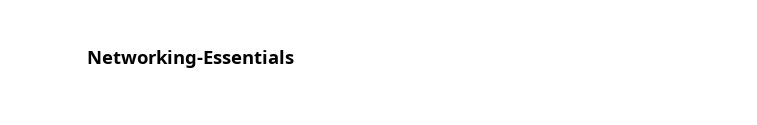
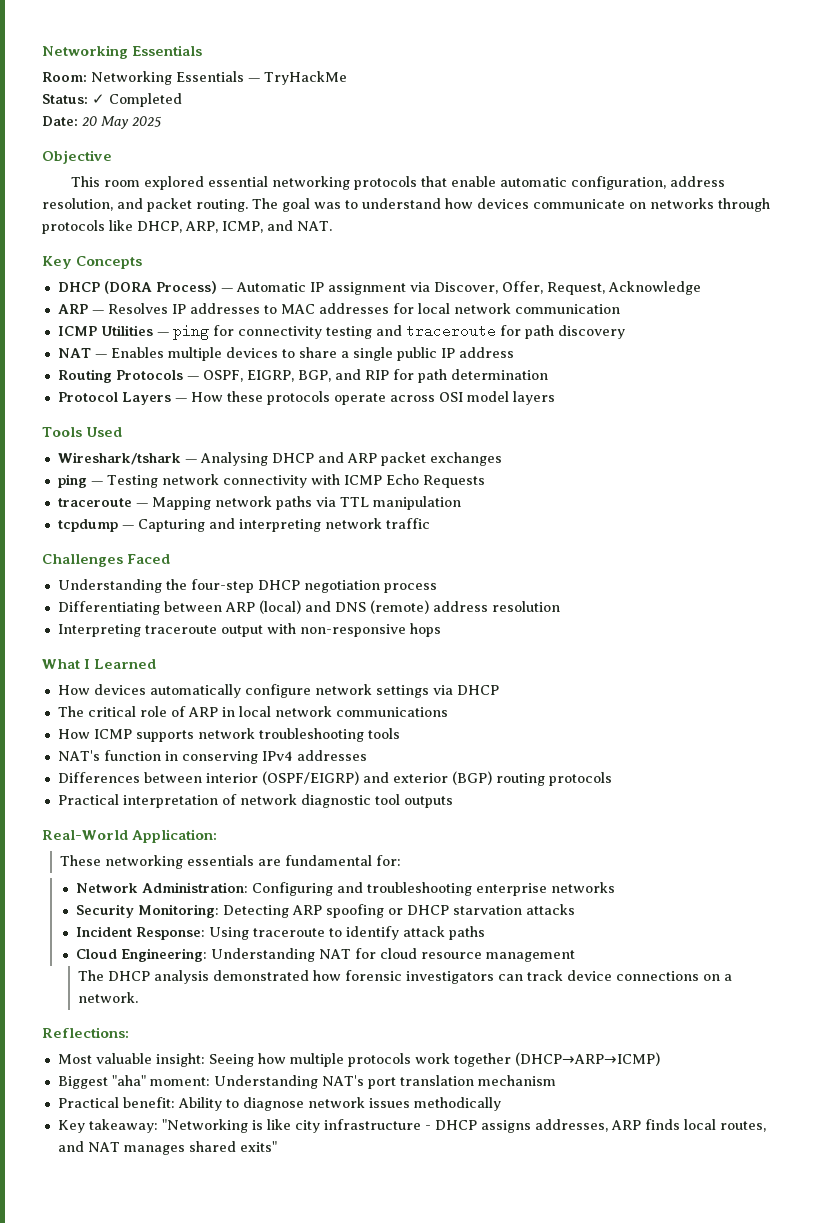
[87,50,294,68] Networking-Essentials -> [42,45,203,59] [42,71,347,85] [42,93,182,107] [42,116,162,129] [42,150,112,164] [70,176,725,190] [42,198,770,212] [42,220,332,234] [42,256,143,269] [57,281,701,295] [57,303,620,314] [57,324,625,340] [57,347,514,361] [57,369,548,383] [57,391,555,405] [42,427,123,437] [57,452,502,466] [57,474,485,488] [57,496,461,510] [57,518,430,532] [42,554,171,567] [57,579,437,593] [57,600,560,615] [57,623,441,637] [42,659,157,669] [57,684,499,698] [57,706,448,717] [57,728,400,742] [57,750,367,764] [57,771,612,786] [57,794,453,808] [42,829,218,843] [59,855,401,869] [75,882,615,896] [75,904,575,918] [75,926,485,940] [75,948,575,962] [77,970,732,984] [77,992,138,1003] [42,1027,129,1038] [57,1052,660,1067] [57,1075,556,1089] [57,1097,501,1111] [57,1119,766,1133] [57,1141,277,1155] Networking Essentials // Room: Networking Essentials — TryHackMe // Status: ✓ Completed // Date: 20 May 2025 // Objective // This room explored essential networking protocols that enable automatic configuration, address resolution, and packet routing. The goal was to understand how devices communicate on networks through protocols like DHCP, ARP, ICMP, and NAT. // Key Concepts // DHCP (DORA Process) — Automatic IP assignment via Discover, Offer, Request, Acknowledge // ARP — Resolves IP addresses to MAC addresses for local network communication // ICMP Utilities — ping for connectivity testing and traceroute for path discovery // NAT — Enables multiple devices to share a single public IP address // Routing Protocols — OSPF, EIGRP, BGP, and RIP for path determination // Protocol Layers — How these protocols operate across OSI model layers // Tools Used // Wireshark/tshark — Analysing DHCP and ARP packet exchanges // ping — Testing network connectivity with ICMP Echo Requests // traceroute — Mapping network paths via TTL manipulation // tcpdump — Capturing and interpreting network traffic // Challenges Faced // Understanding the four-step DHCP negotiation process // Differentiating between ARP (local) and DNS (remote) address resolution // Interpreting traceroute output with non-responsive hops // What I Learned // How devices automatically configure network settings via DHCP // The critical role of ARP in local network communications // How ICMP supports network troubleshooting tools // NAT's function in conserving IPv4 addresses // Differences between interior (OSPF/EIGRP) and exterior (BGP) routing protocols // Practical interpretation of network diagnostic tool outputs // Real-World Application: // These networking essentials are fundamental for: // Network Administration: Configuring and troubleshooting enterprise networks // Security Monitoring: Detecting ARP spoofing or DHCP starvation attacks // Incident Response: Using traceroute to identify attack paths // Cloud Engineering: Understanding NAT for cloud resource management // The DHCP analysis demonstrated how forensic investigators can track device connections on a network. // Reflections: // Most valuable insight: Seeing how multiple protocols work together (DHCP→ARP→ICMP) // Biggest "aha" moment: Understanding NAT's port translation mechanism // Practical benefit: Ability to diagnose network issues methodically // Key takeaway: "Networking is like city infrastructure - DHCP assigns addresses, ARP finds local routes, and NAT manages shared exits"

